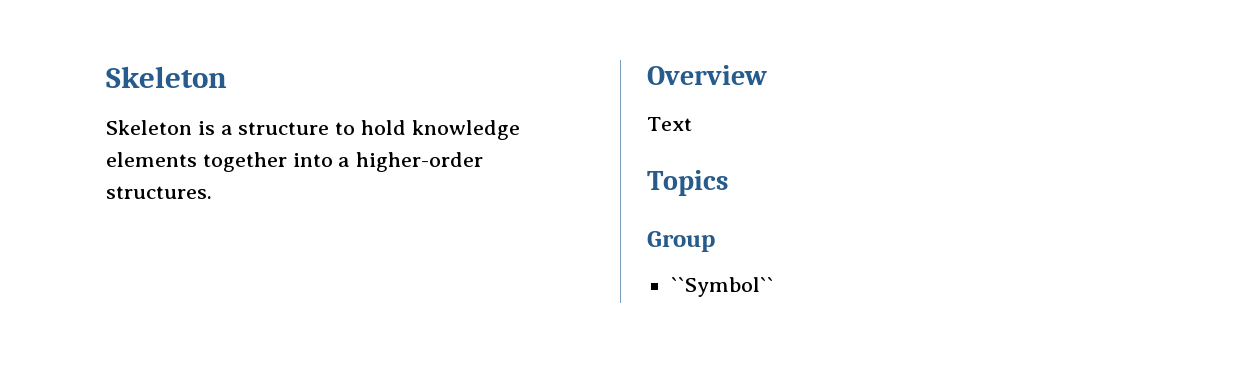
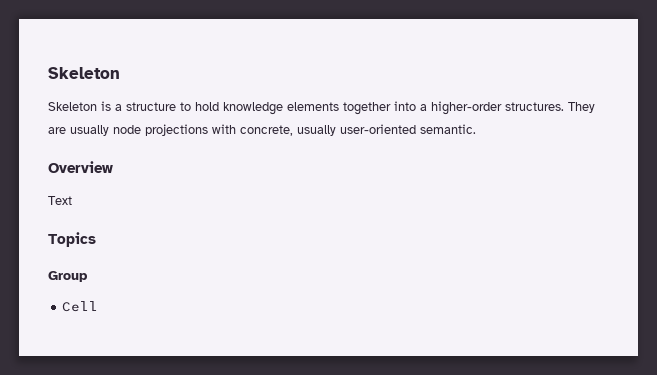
(212, 192) none -> [568,102,595,113] [48,124,476,136] They are usually node projections with concrete, usually user-oriented semantic.
[670,277,774,297] ``Symbol`` -> [62,301,99,312] Cell

